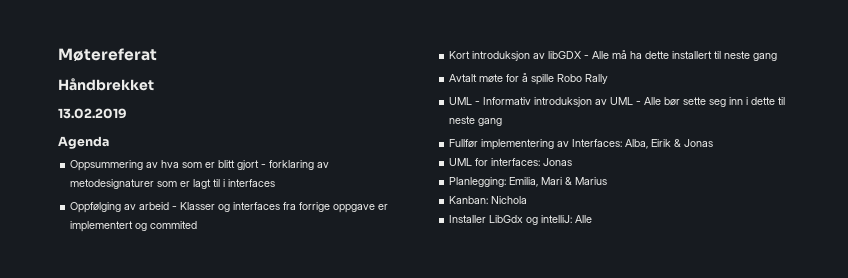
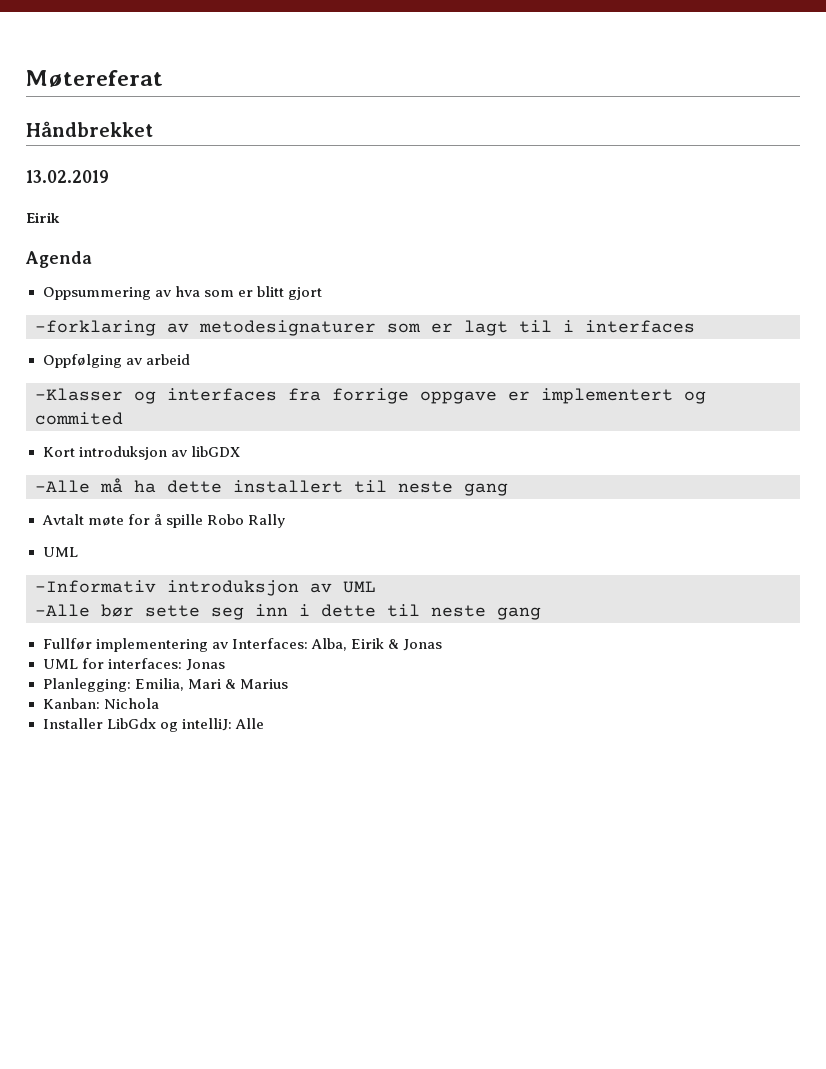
(127, 113) none -> [26,212,60,223] // Eirik
[261,160,315,170] - forklaring -> [35,320,156,336] // -forklaring
[172,202,216,210] - Klasser -> [35,388,123,401] // -Klasser
[584,51,610,59] - Alle -> [35,480,90,493] // -Alle
[475,97,532,105] - Informativ -> [35,580,156,593] // -Informativ
[636,97,662,105] - Alle -> [35,604,90,617] // -Alle

